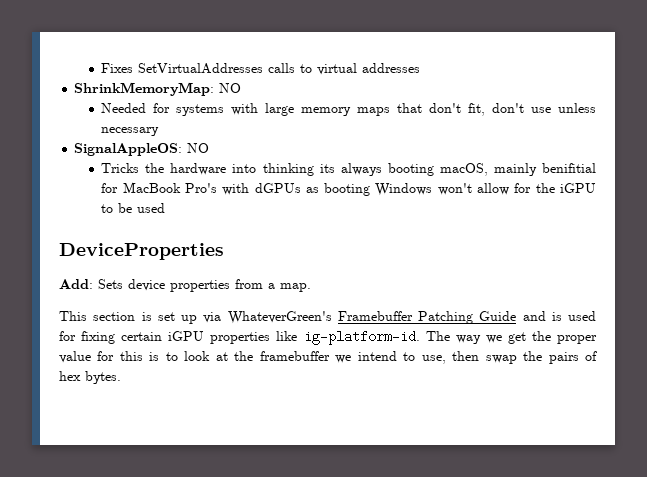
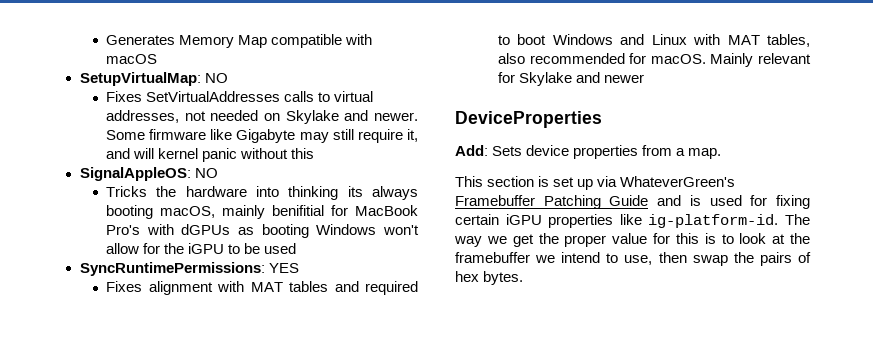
(101, 68) none -> [106,34,373,48] [106,54,158,64] [79,72,228,86] Generates Memory Map compatible with macOS // SetupVirtualMap: NO //
[362,63,421,73] [74,82,242,96] [101,103,597,116] [101,127,160,136] addresses // ShrinkMemoryMap: NO // Needed for systems with large memory maps that don't fit, don't use unless necessary -> [106,110,418,124] [106,129,419,143] [106,148,315,162] addresses, not needed on Skylake and newer. Some firmware like Gigabyte may still require it, and will kernel panic without this
(166, 208) none -> [79,262,299,276] [106,281,418,295] [498,34,811,47] [498,53,811,67] [498,72,645,86] // SyncRuntimePermissions: YES // Fixes alignment with MAT tables and required to boot Windows and Linux with MAT tables, also recommended for macOS. Mainly relevant for Skylake and newer

